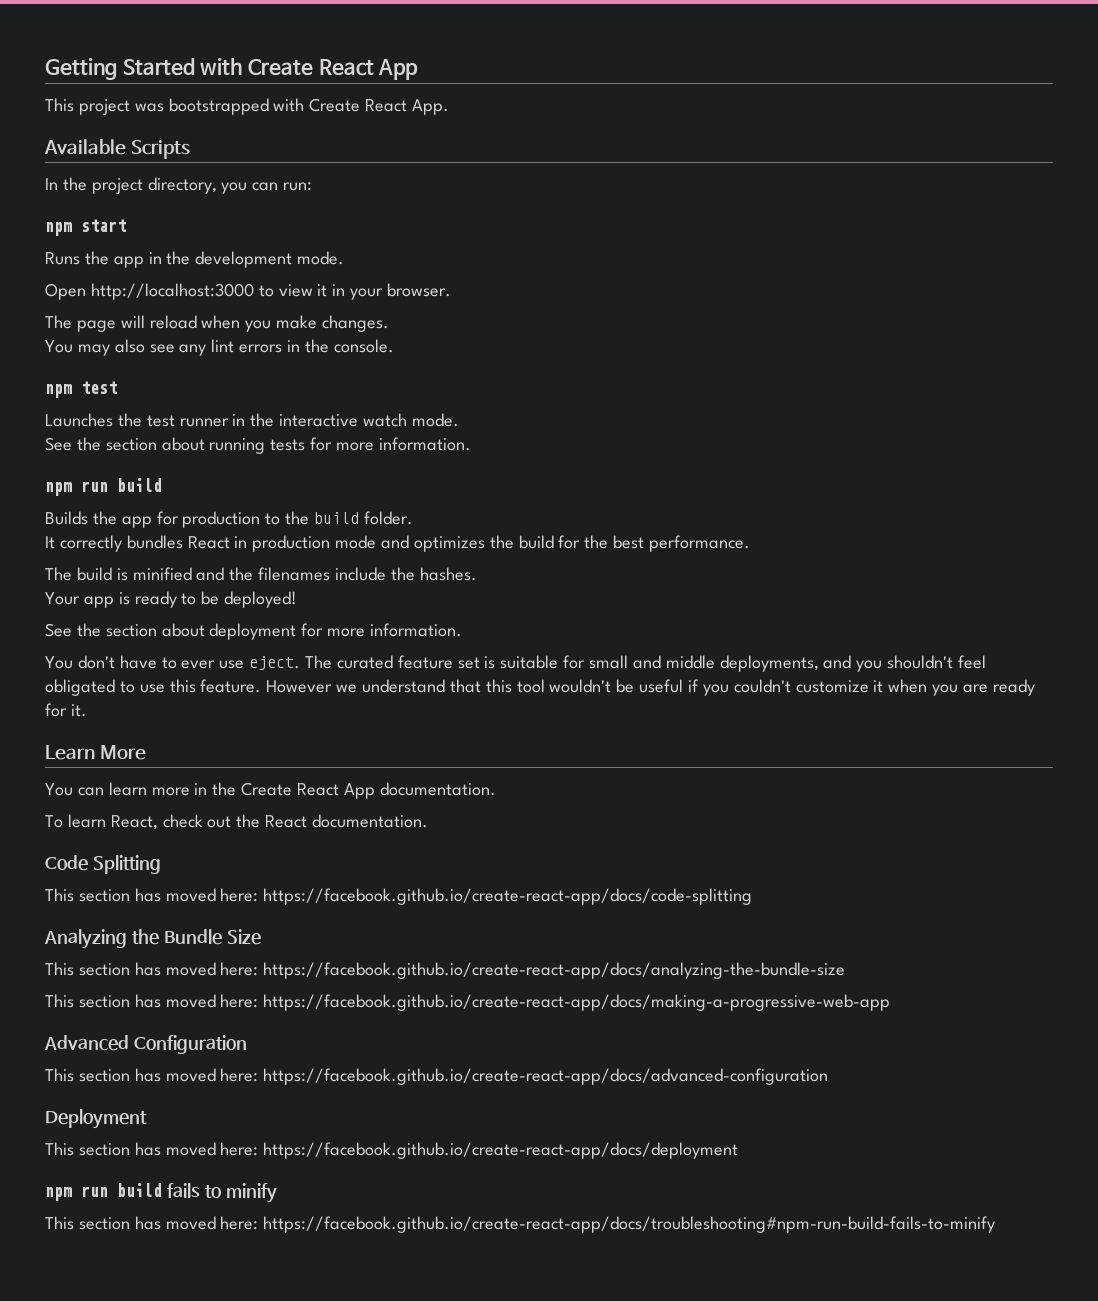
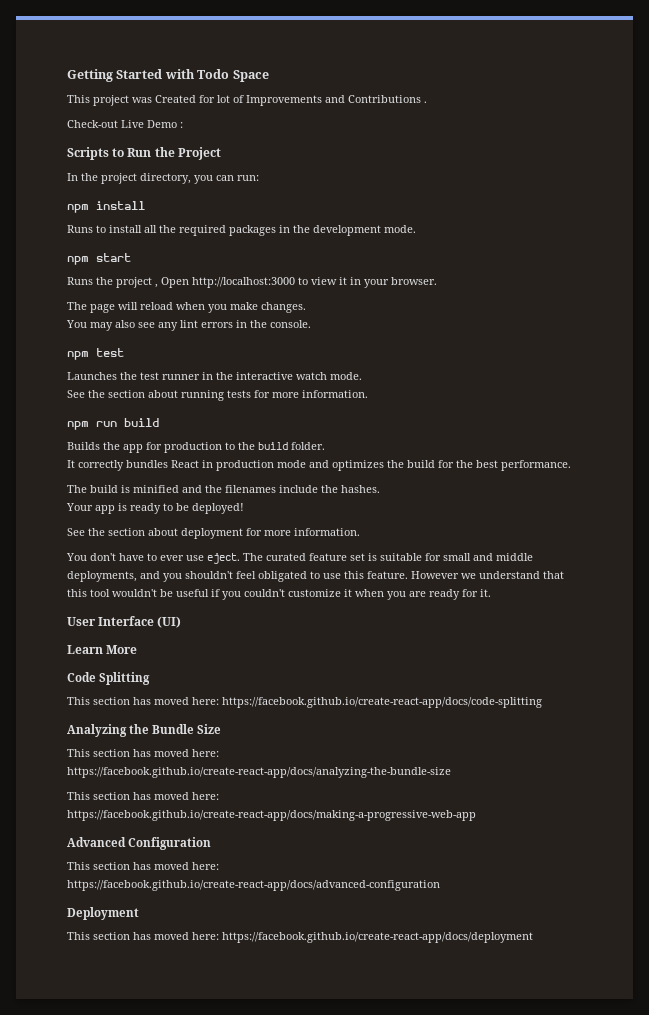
[248,59,419,80] Create React App -> [197,69,269,82] Todo Space
[168,98,450,115] [44,139,191,159] bootstrapped with Create React App. // Available Scripts -> [155,95,427,106] [67,120,183,128] [67,147,221,160] Created for lot of Improvements and Contributions . // Check-out Live Demo : // Scripts to Run the Project
[81,219,126,232] [45,251,345,268] start // Runs the app in the development mode. // -> [96,201,145,210] [67,225,416,236] [67,253,131,265] [67,277,158,288] install // Runs to install all the required packages in the development mode. // npm start // Runs the project ,
(87, 710) none -> [67,616,182,628] // User Interface (UI)
[45,782,496,799] [45,814,429,830] // You can learn more in the Create React App documentation. // To learn React, check out the React documentation. -> (138, 649) none
[45,1183,277,1203] [45,1216,996,1233] // npm run build fails to minify // This section has moved here: https://facebook.github.io/create-react-app/docs/troubleshooting#npm-run-build-fails-to-minify -> (533, 937) none

